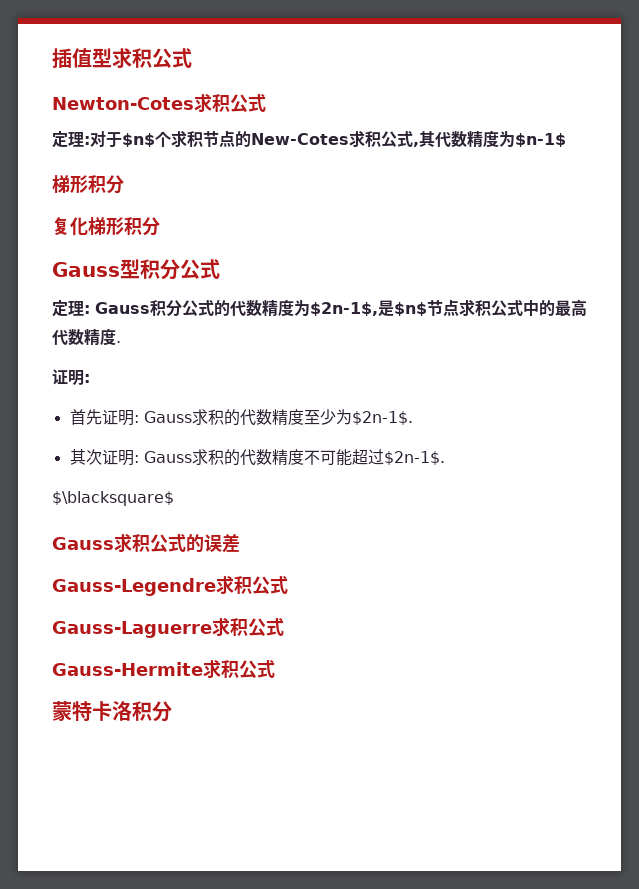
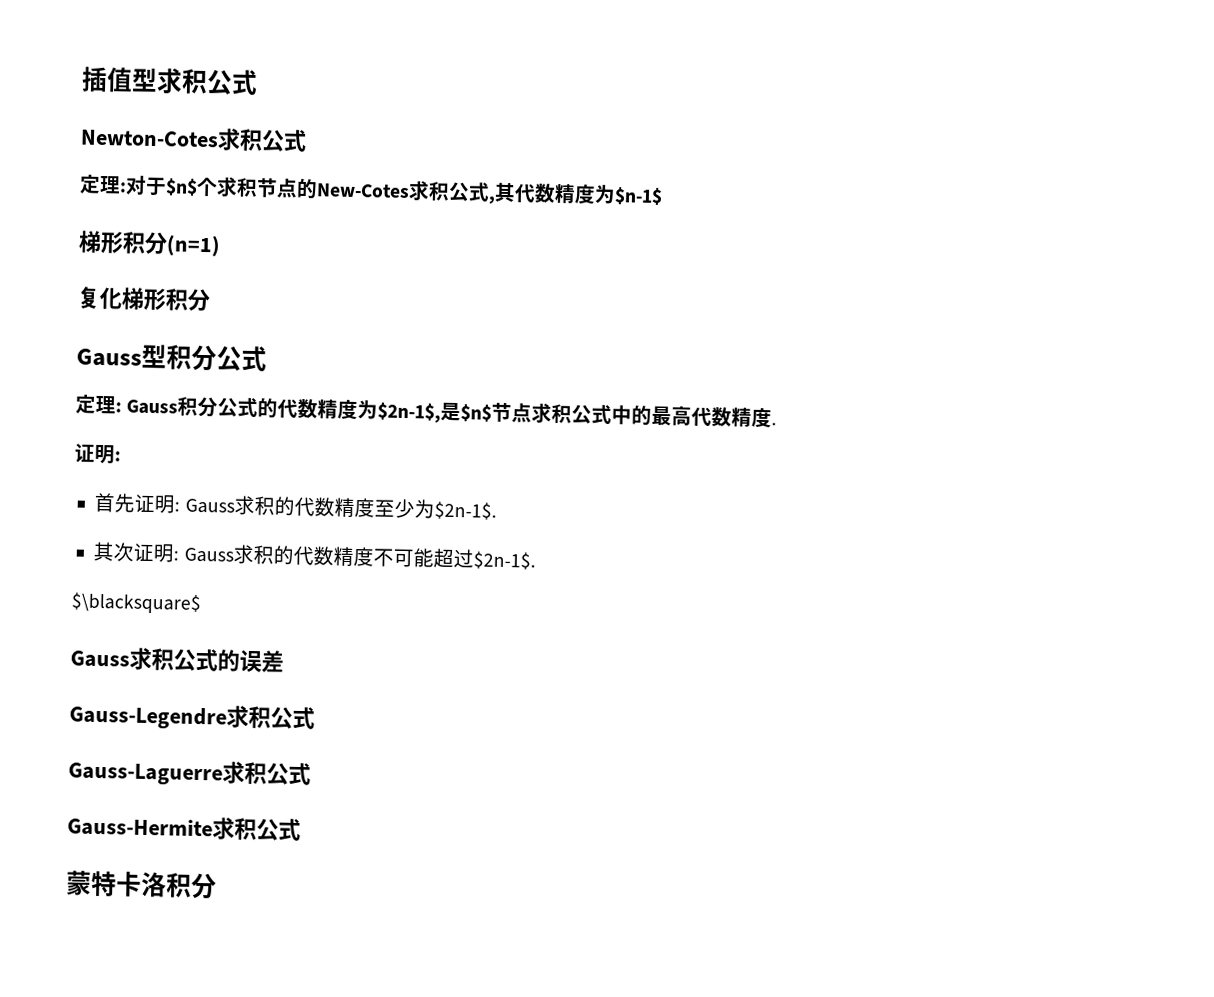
(124, 184) none -> [166,234,221,257] (n=1)

